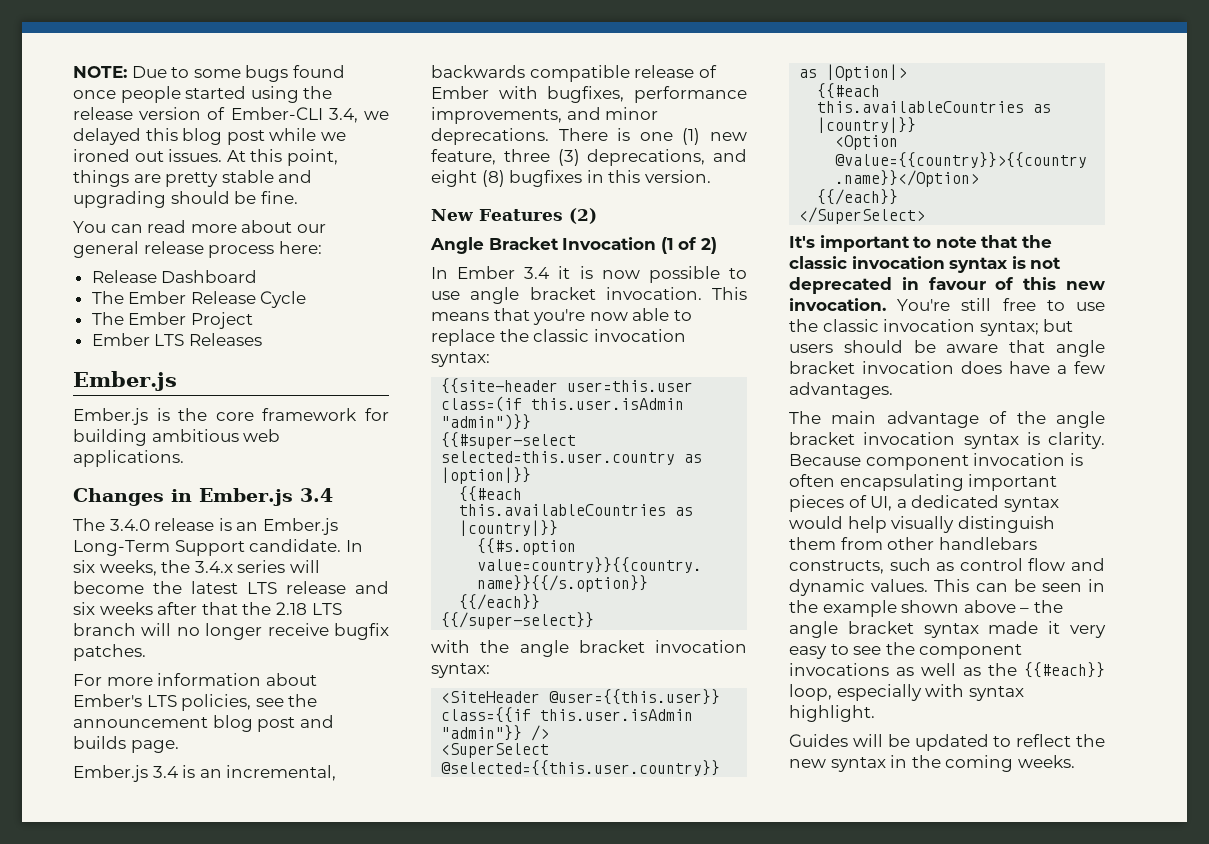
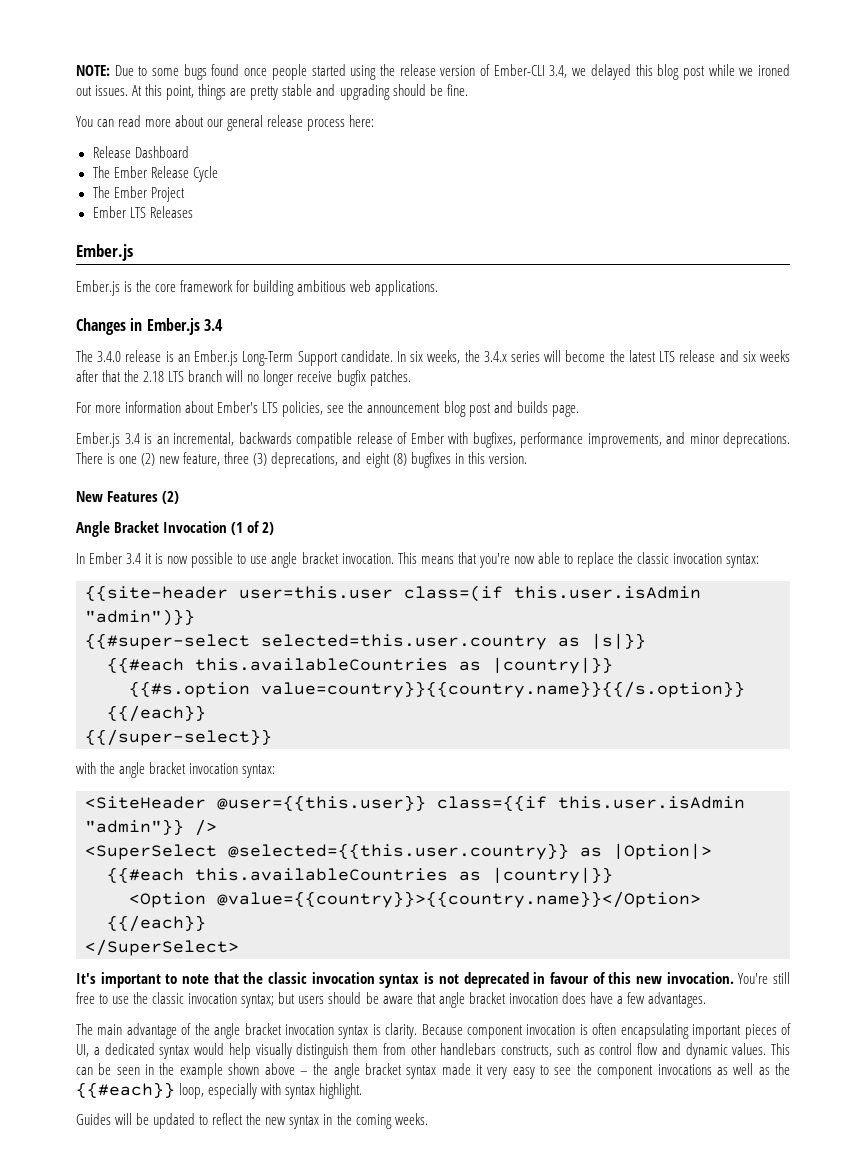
[682,128,701,145] (1) -> [141,453,156,466] (2)
[441,467,532,484] |option|}} -> [591,633,646,650] |s|}}

